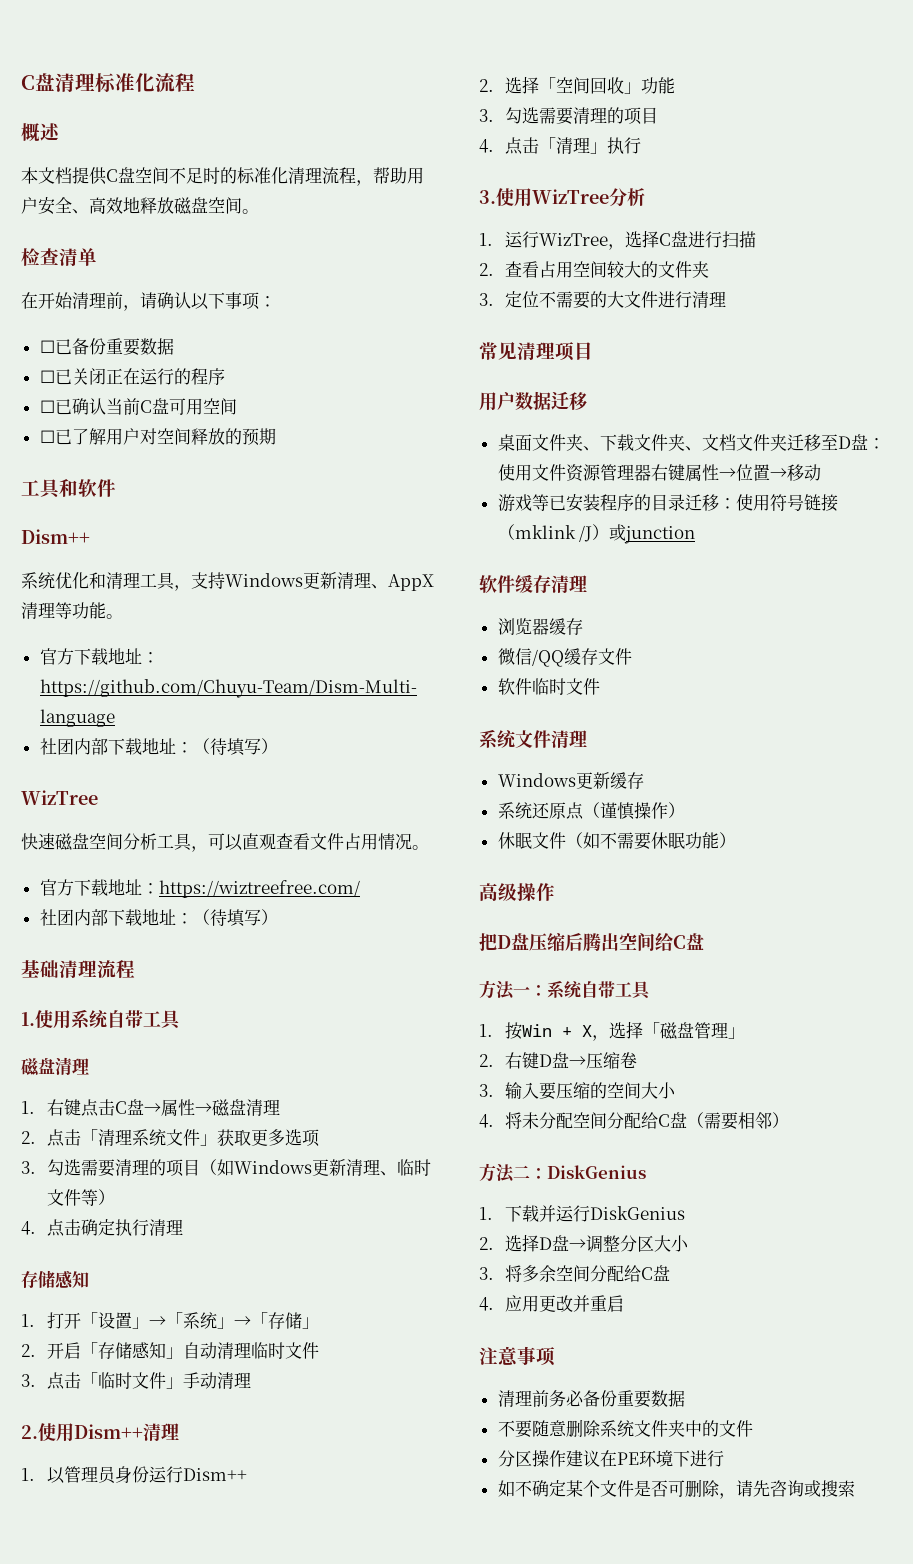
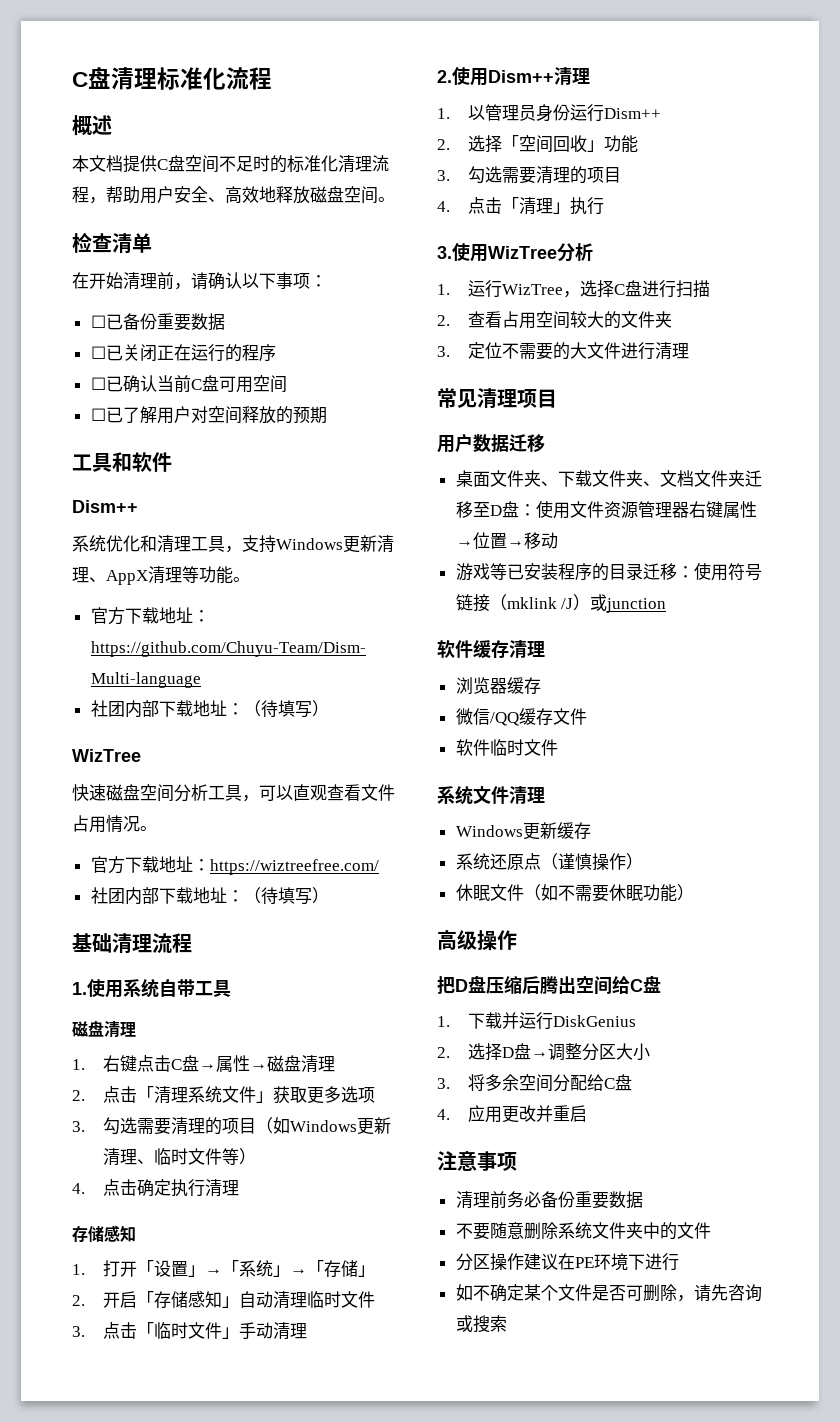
[479,980,651,1000] [479,1021,746,1041] [479,1052,638,1069] [479,1082,677,1100] [479,1112,790,1130] [479,1163,646,1183] // 方法一：系统自带工具 // 1.按Win + X，选择「磁盘管理」 // 2.右键D盘→压缩卷 // 3.输入要压缩的空间大小 // 4.将未分配空间分配给C盘（需要相邻） // 方法二：DiskGenius -> (661, 984) none

